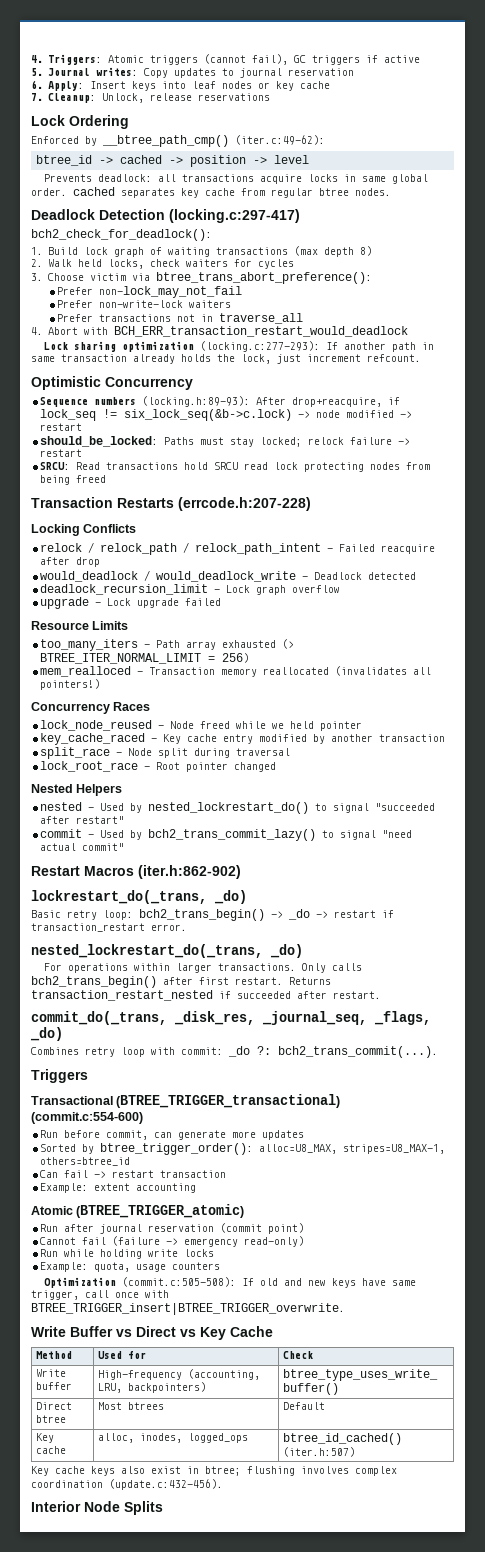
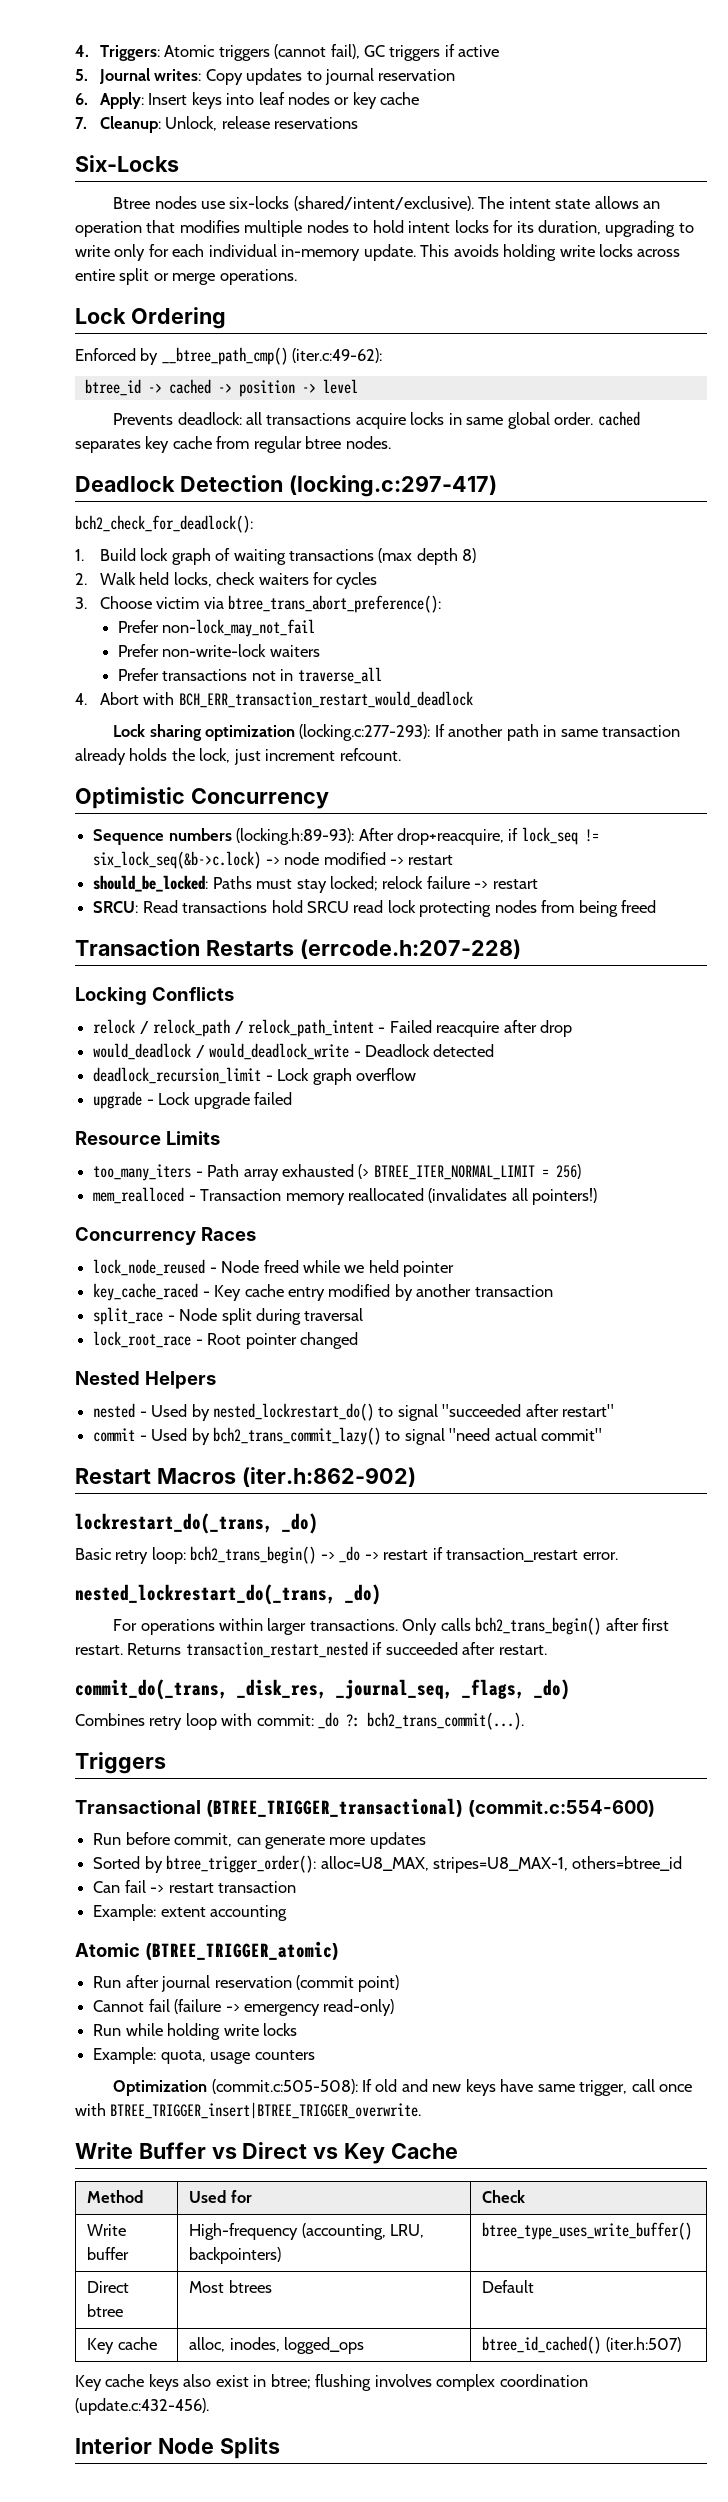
(270, 97) none -> [75,155,179,172] [113,196,661,211] [75,220,694,237] [75,244,681,261] [75,268,297,285] // Six-Locks // Btree nodes use six-locks (shared/intent/exclusive). The intent state allows an operation that modifies multiple nodes to hold intent locks for its duration, upgrading to write only for each individual in-memory update. This avoids holding write locks across entire split or merge operations.

